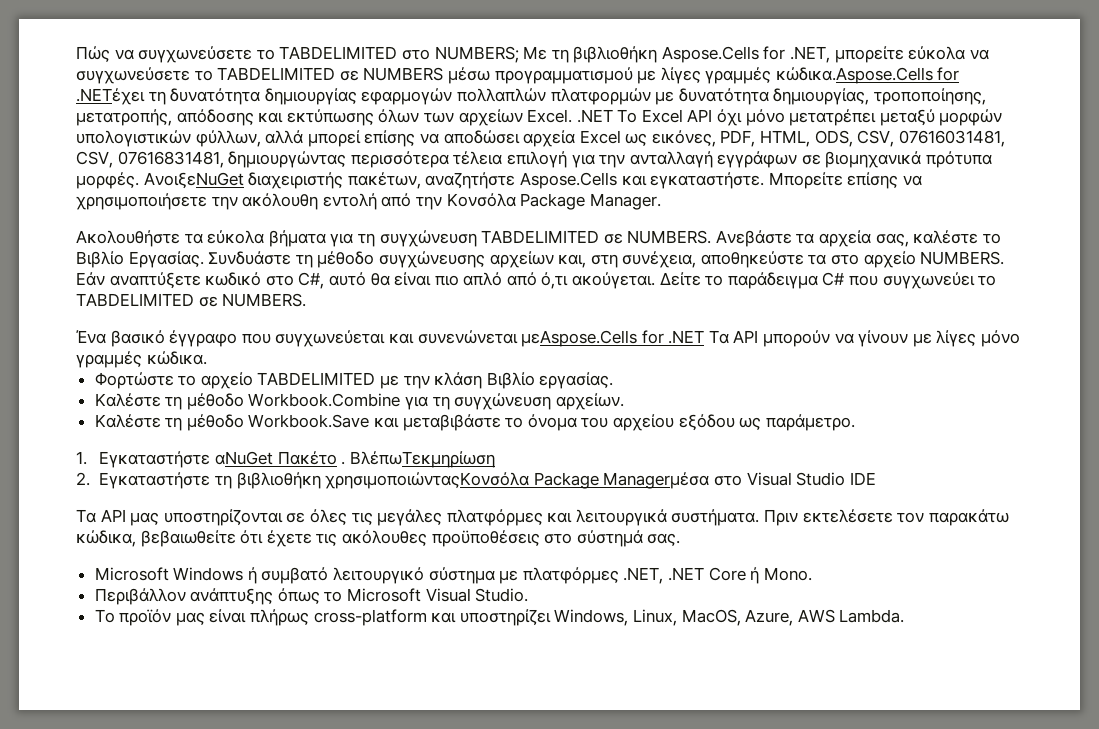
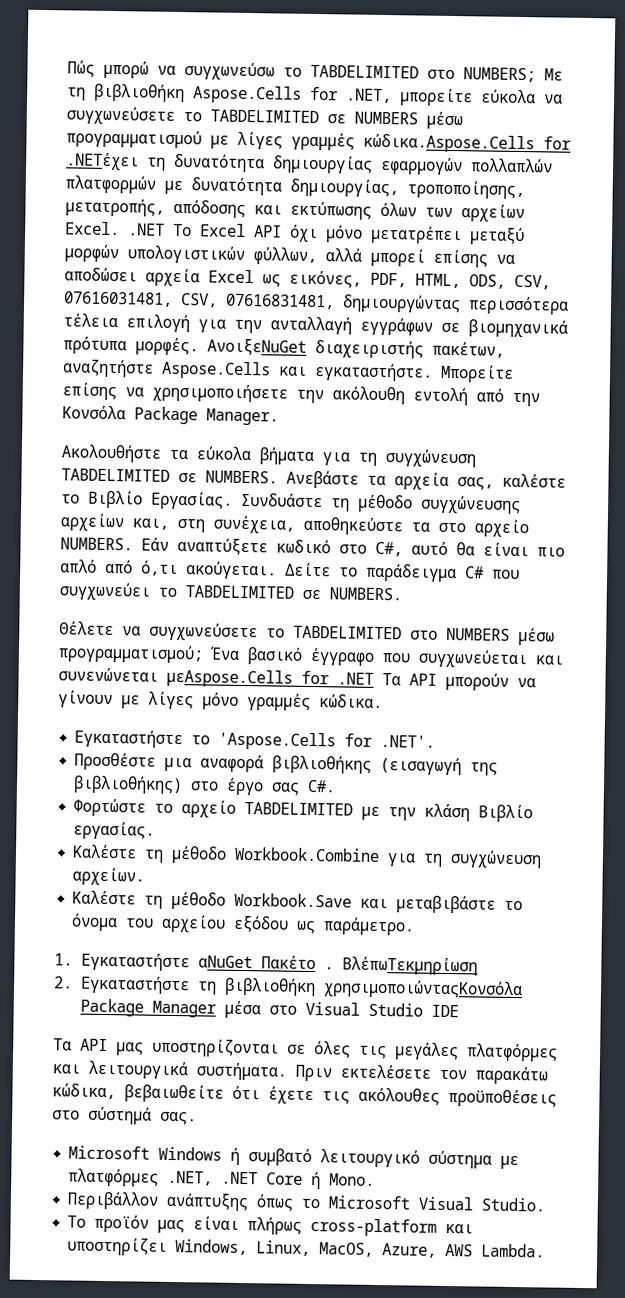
[114,46,253,63] να συγχωνεύσετε -> [103,60,275,81] μπορώ να συγχωνεύσω
(307, 300) none -> [59,621,555,646] [58,644,204,664] Θέλετε να συγχωνεύσετε το TABDELIMITED στο NUMBERS μέσω προγραμματισμού;
(207, 358) none -> [74,729,436,751] [74,752,499,776] [73,775,337,796] // Εγκαταστήστε το 'Aspose.Cells for .NET'. // Προσθέστε μια αναφορά βιβλιοθήκης (εισαγωγή της βιβλιοθήκης) στο έργο σας C#.
[603,472,710,489] Managerμέσα -> [152,1000,262,1019] Manager μέσα

